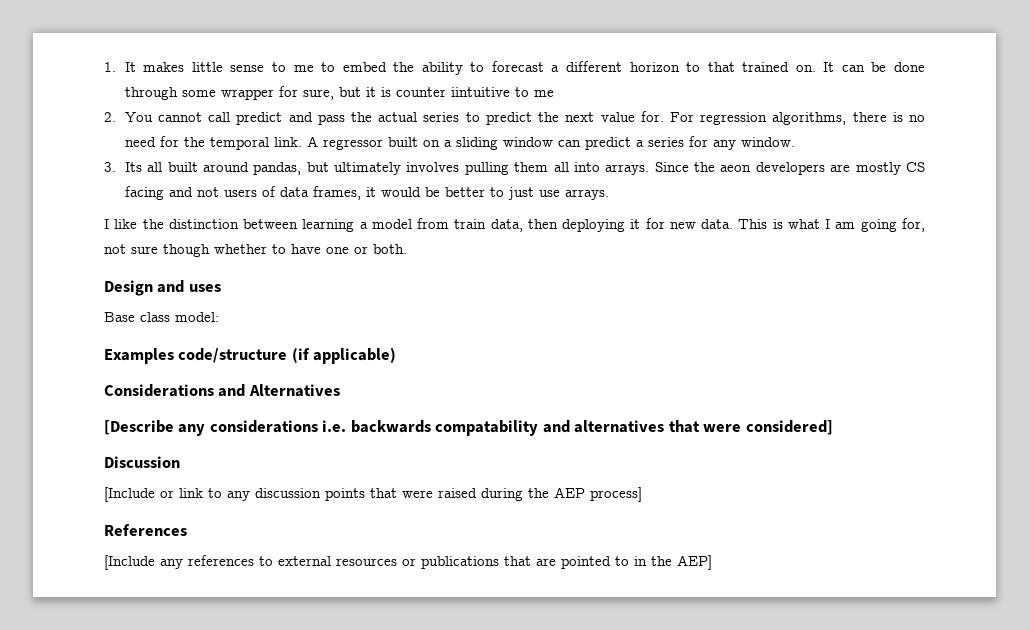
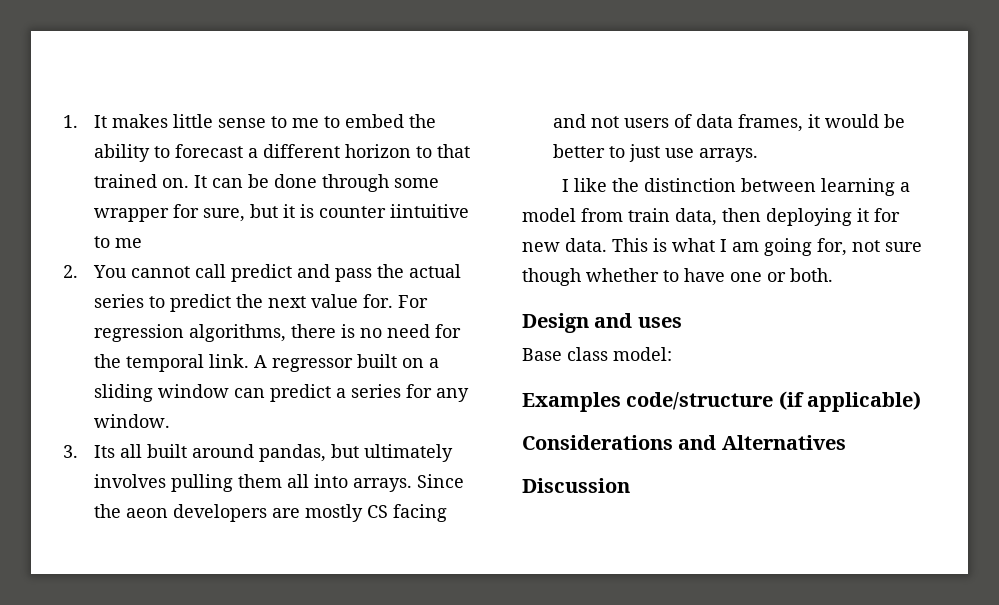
[104,420,833,436] [104,456,180,468] [104,487,642,502] [104,524,187,536] [104,555,712,570] [Describe any considerations i.e. backwards compatability and alternatives that were considered] // Discussion // [Include or link to any discussion points that were raised during the AEP process] // References // [Include any references to external resources or publications that are pointed to in the AEP] -> [522,478,630,493] Discussion

